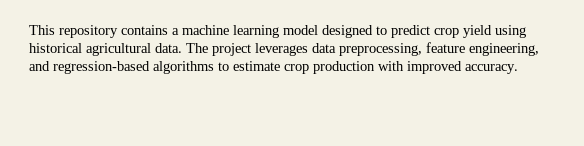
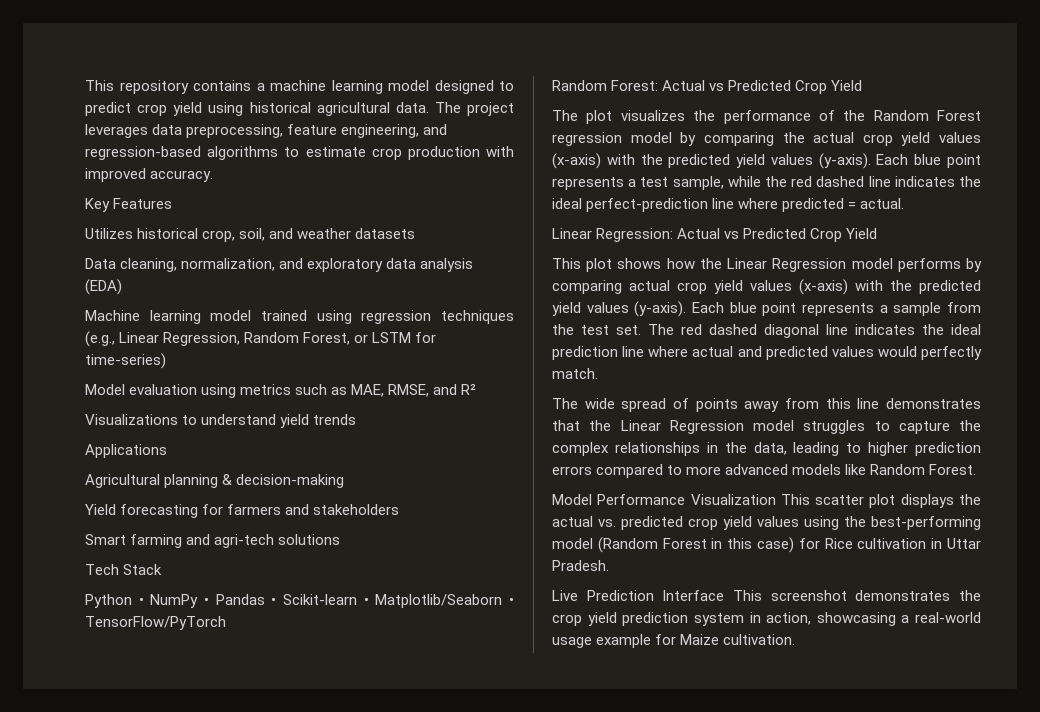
(518, 69) none -> [85,198,173,212] [85,228,416,242] [85,258,474,272] [85,279,122,295] [85,310,515,324] [85,331,437,347] [85,353,166,369] [85,384,477,398] [85,414,357,428] [85,444,167,458] [85,474,345,488] [85,504,400,518] [85,534,341,548] [85,564,163,575] [85,594,514,608] [85,616,226,630] [552,80,863,94] [552,110,981,124] [552,132,981,146] [552,153,981,169] [552,176,981,190] [552,198,905,212] [552,228,878,242] [552,258,982,272] [552,279,981,295] [552,301,981,317] [552,324,981,338] [552,346,982,360] [552,368,598,379] [552,398,981,412] [552,420,981,434] [552,442,981,456] [552,464,977,478] [552,494,981,508] [552,516,981,530] [552,537,982,553] [552,560,609,571] [552,590,981,601] [552,612,981,626] [552,634,796,648] // Key Features // Utilizes historical crop, soil, and weather datasets // Data cleaning, normalization, and exploratory data analysis (EDA) // Machine learning model trained using regression techniques (e.g., Linear Regression, Random Forest, or LSTM for time-series) // Model evaluation using metrics such as MAE, RMSE, and R² // Visualizations to understand yield trends // Applications // Agricultural planning & decision-making // Yield forecasting for farmers and stakeholders // Smart farming and agri-tech solutions // Tech Stack // Python • NumPy • Pandas • Scikit-learn • Matplotlib/Seaborn • TensorFlow/PyTorch // Random Forest: Actual vs Predicted Crop Yield // The plot visualizes the performance of the Random Forest regression model by comparing the actual crop yield values (x-axis) with the predicted yield values (y-axis). Each blue point represents a test sample, while the red dashed line indicates the ideal perfect-prediction line where predicted = actual. // Linear Regression: Actual vs Predicted Crop Yield // This plot shows how the Linear Regression model performs by comparing actual crop yield values (x-axis) with the predicted yield values (y-axis). Each blue point represents a sample from the test set. The red dashed diagonal line indicates the ideal prediction line where actual and predicted values would perfectly match. // The wide spread of points away from this line demonstrates that the Linear Regression model struggles to capture the complex relationships in the data, leading to higher prediction errors compared to more advanced models like Random Forest. // Model Performance Visualization This scatter plot displays the actual vs. predicted crop yield values using the best-performing model (Random Forest in this case) for Rice cultivation in Uttar Pradesh. // Live Prediction Interface This screenshot demonstrates the crop yield prediction system in action, showcasing a real-world usage example for Maize cultivation.

